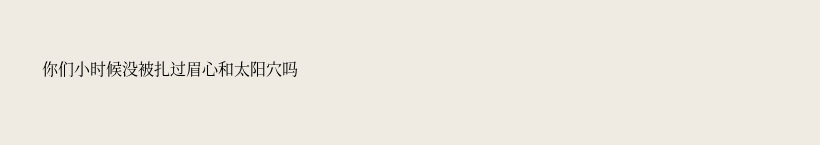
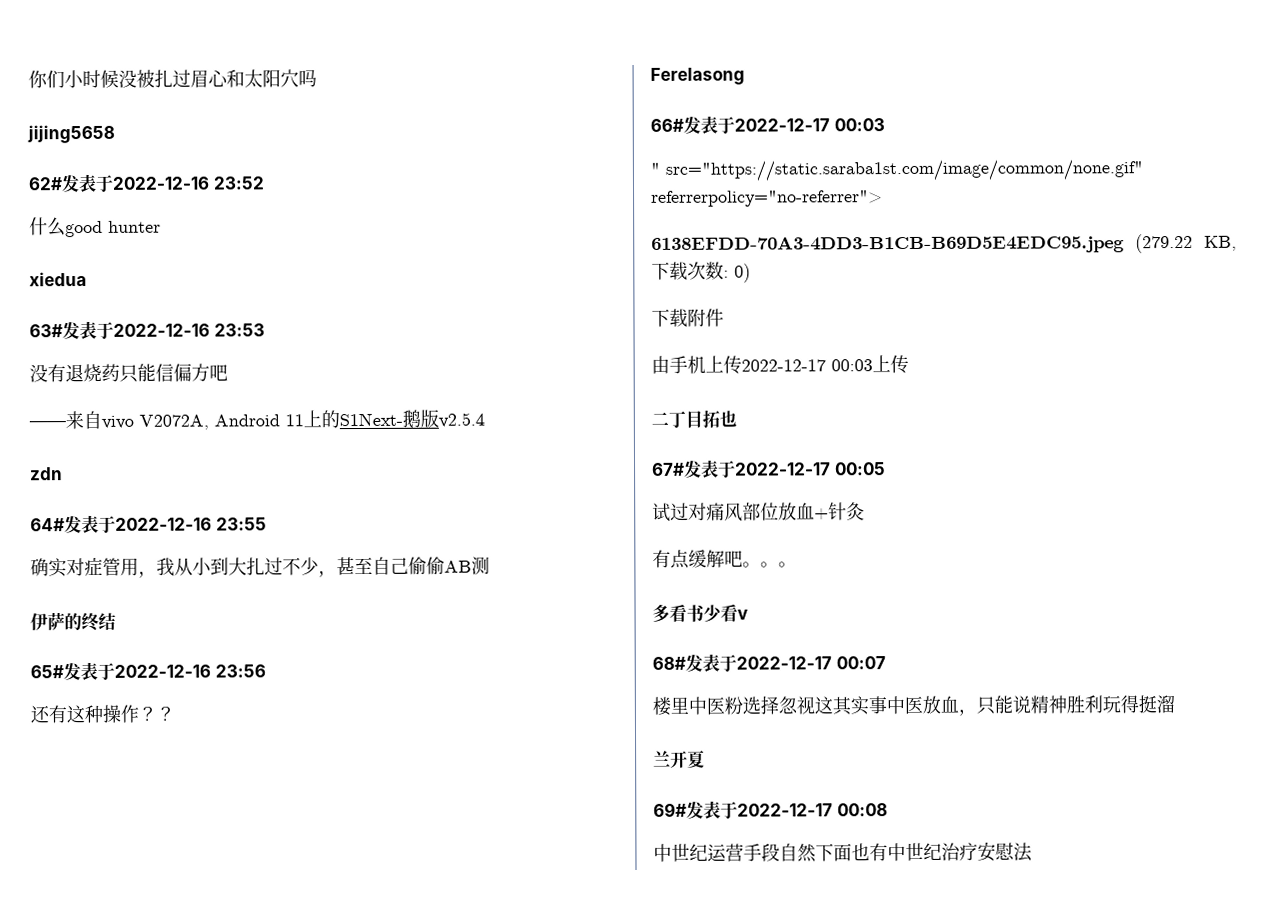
(298, 69) none -> [27,124,115,144] [28,173,265,193] [29,217,161,238] [29,272,87,287] [29,320,265,340] [29,363,228,383] [29,409,485,430] [30,467,63,481] [30,514,267,534] [30,556,490,578] [30,612,116,632] [30,661,266,681] [30,704,175,724] [650,67,745,85] [650,115,885,134] [650,159,1143,182] [651,190,883,207] [651,233,1237,254] [651,261,751,283] [651,308,724,327] [651,354,909,375] [651,409,737,428] [652,459,886,478] [652,502,865,522] [652,549,797,569] [652,603,748,622] [652,653,886,672] [652,695,1175,716] [653,750,705,768] [653,800,888,819] [653,841,1033,863] // jijing5658 // 62#发表于2022-12-16 23:52 // 什么good hunter // xiedua // 63#发表于2022-12-16 23:53 // 没有退烧药只能信偏方吧 // ——来自vivo V2072A, Android 11上的S1Next-鹅版v2.5.4 // zdn // 64#发表于2022-12-16 23:55 // 确实对症管用，我从小到大扎过不少，甚至自己偷偷AB测 // 伊萨的终结 // 65#发表于2022-12-16 23:56 // 还有这种操作？？ // Ferelasong // 66#发表于2022-12-17 00:03 // " src="https://static.saraba1st.com/image/common/none.gif" referrerpolicy="no-referrer"> // 6138EFDD-70A3-4DD3-B1CB-B69D5E4EDC95.jpeg (279.22 KB,下载次数: 0) // 下载附件 // 由手机上传2022-12-17 00:03上传 // 二丁目拓也 // 67#发表于2022-12-17 00:05 // 试过对痛风部位放血+针灸 // 有点缓解吧。。。 // 多看书少看v // 68#发表于2022-12-17 00:07 // 楼里中医粉选择忽视这其实事中医放血，只能说精神胜利玩得挺溜 // 兰开夏 // 69#发表于2022-12-17 00:08 // 中世纪运营手段自然下面也有中世纪治疗安慰法

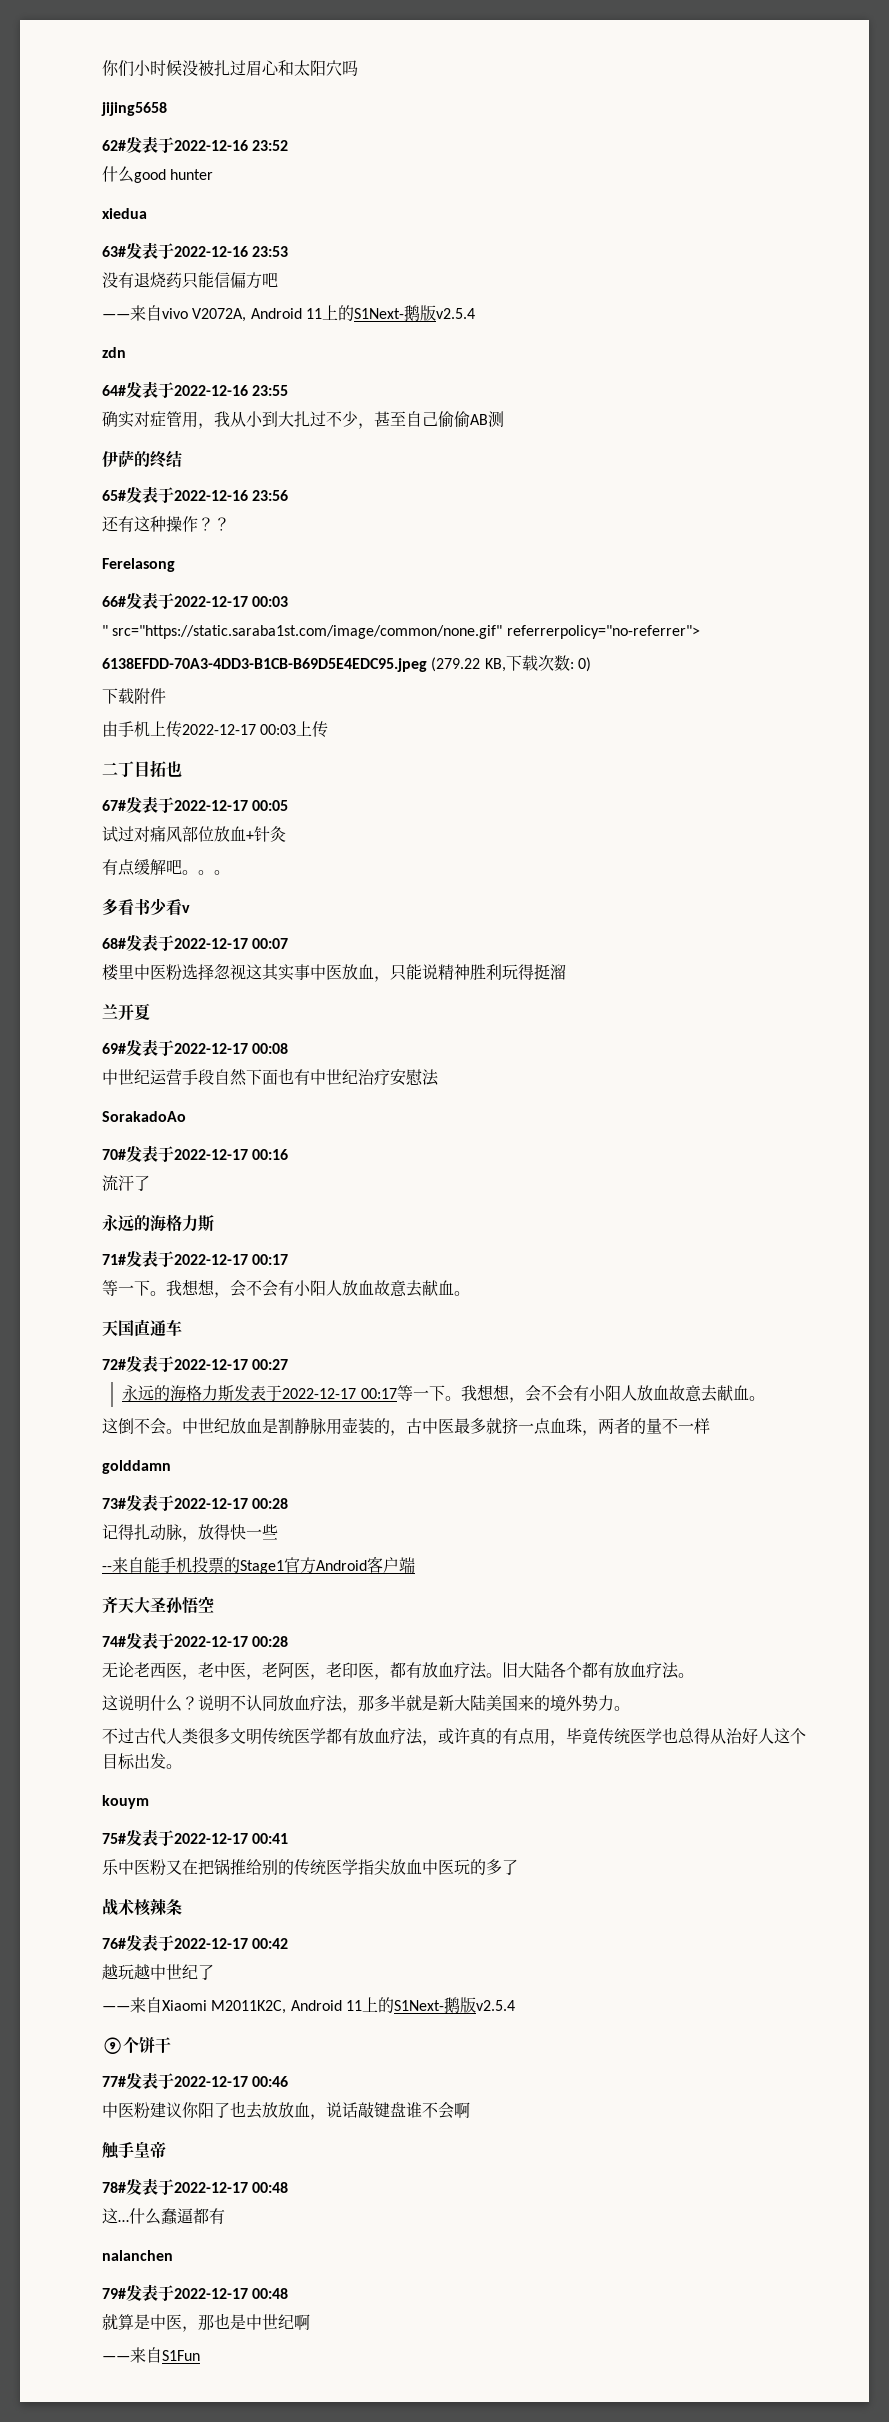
(1033, 852) none -> [102,1111,186,1122] [102,1145,289,1162] [102,1175,150,1191] [102,1214,214,1232] [102,1250,289,1267] [102,1279,470,1298] [102,1319,182,1337] [102,1355,289,1372] [122,1384,765,1403] [102,1417,710,1436] [102,1460,171,1474] [102,1494,289,1511] [102,1524,278,1542] [102,1556,415,1574] [102,1596,214,1614] [102,1632,289,1649] [102,1661,694,1680] [102,1694,630,1713] [102,1727,806,1746] [102,1753,182,1770] [102,1795,149,1809] [102,1829,289,1846] [102,1859,518,1876] [102,1898,182,1916] [102,1934,289,1951] [102,1964,214,1980] [102,1997,515,2014] [102,2036,171,2054] [102,2072,289,2089] [102,2101,470,2120] [102,2141,166,2160] [102,2178,289,2195] [102,2208,225,2225] [102,2250,173,2261] [102,2284,289,2301] [102,2313,310,2332] [102,2347,200,2363] // SorakadoAo // 70#发表于2022-12-17 00:16 // 流汗了 // 永远的海格力斯 // 71#发表于2022-12-17 00:17 // 等一下。我想想，会不会有小阳人放血故意去献血。 // 天国直通车 // 72#发表于2022-12-17 00:27 // 永远的海格力斯发表于2022-12-17 00:17等一下。我想想，会不会有小阳人放血故意去献血。 // 这倒不会。中世纪放血是割静脉用壶装的，古中医最多就挤一点血珠，两者的量不一样 // golddamn // 73#发表于2022-12-17 00:28 // 记得扎动脉，放得快一些 // --来自能手机投票的Stage1官方Android客户端 // 齐天大圣孙悟空 // 74#发表于2022-12-17 00:28 // 无论老西医，老中医，老阿医，老印医，都有放血疗法。旧大陆各个都有放血疗法。 // 这说明什么？说明不认同放血疗法，那多半就是新大陆美国来的境外势力。 // 不过古代人类很多文明传统医学都有放血疗法，或许真的有点用，毕竟传统医学也总得从治好人这个目标出发。 // kouym // 75#发表于2022-12-17 00:41 // 乐中医粉又在把锅推给别的传统医学指尖放血中医玩的多了 // 战术核辣条 // 76#发表于2022-12-17 00:42 // 越玩越中世纪了 // ——来自Xiaomi M2011K2C, Android 11上的S1Next-鹅版v2.5.4 // ⑨个饼干 // 77#发表于2022-12-17 00:46 // 中医粉建议你阳了也去放放血，说话敲键盘谁不会啊 // 触手皇帝 // 78#发表于2022-12-17 00:48 // 这…什么蠢逼都有 // nalanchen // 79#发表于2022-12-17 00:48 // 就算是中医，那也是中世纪啊 // ——来自S1Fun

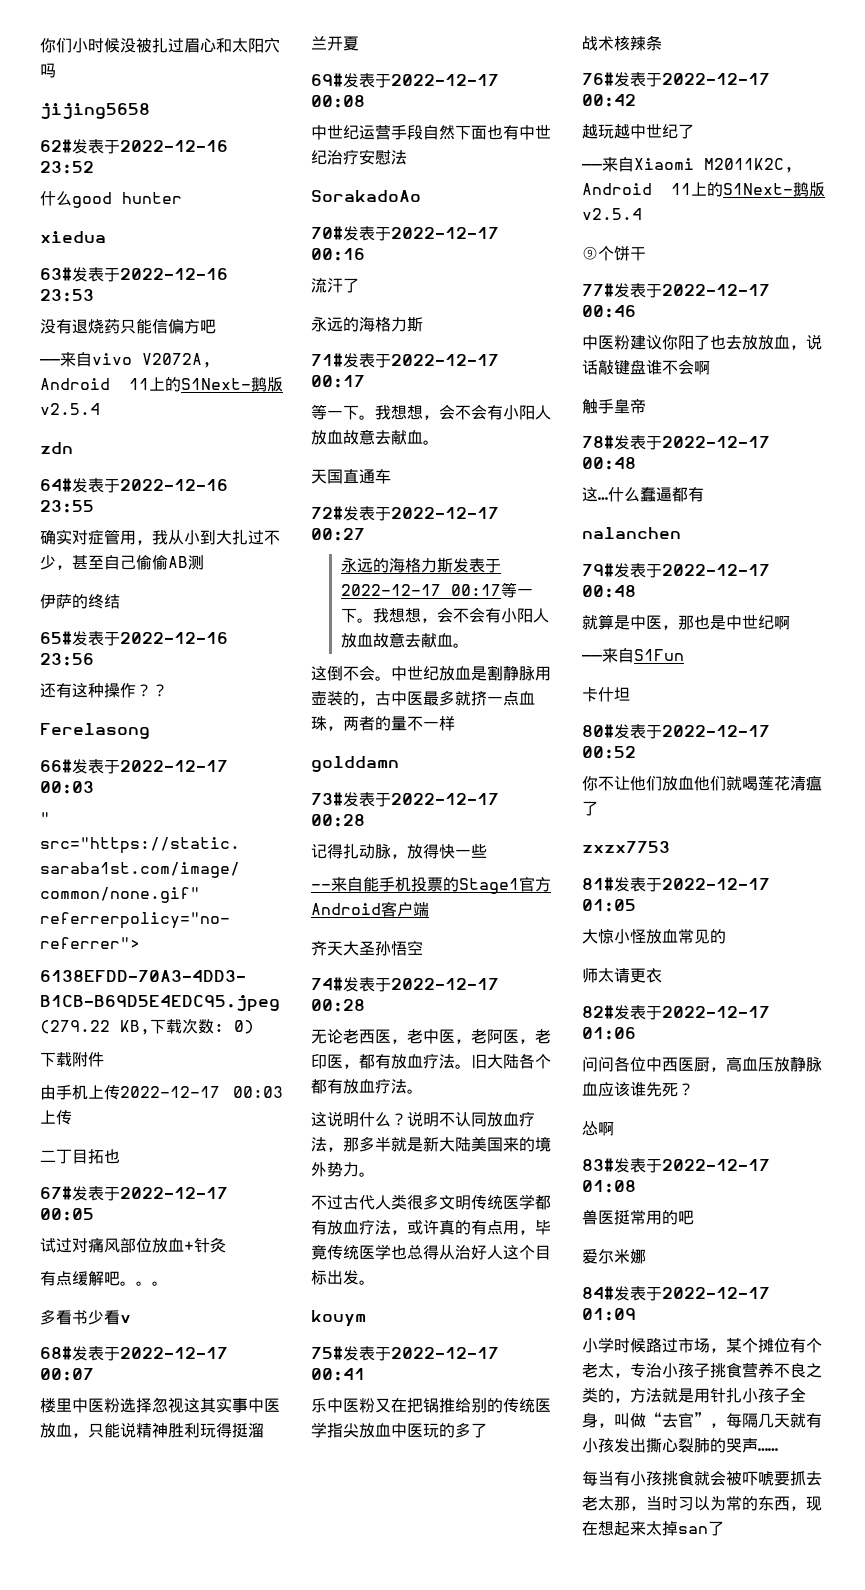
(200, 2355) none -> [582,687,630,702] [582,724,770,739] [582,746,636,759] [582,775,822,791] [582,801,598,816] [582,841,670,853] [582,877,770,892] [582,899,636,912] [582,929,726,944] [582,968,662,983] [582,1005,770,1020] [582,1027,636,1040] [582,1056,822,1072] [582,1082,694,1097] [582,1121,614,1136] [582,1158,770,1173] [582,1180,636,1193] [582,1210,694,1225] [582,1249,646,1264] [582,1286,770,1301] [582,1308,636,1321] [582,1337,822,1353] [582,1362,822,1378] [582,1387,806,1403] [582,1412,822,1428] [582,1438,778,1453] [582,1470,822,1486] [582,1496,822,1511] [582,1521,724,1536] // 卡什坦 // 80#发表于2022-12-17 00:52 // 你不让他们放血他们就喝莲花清瘟了 // zxzx7753 // 81#发表于2022-12-17 01:05 // 大惊小怪放血常见的 // 师太请更衣 // 82#发表于2022-12-17 01:06 // 问问各位中西医厨，高血压放静脉血应该谁先死？ // 怂啊 // 83#发表于2022-12-17 01:08 // 兽医挺常用的吧 // 爱尔米娜 // 84#发表于2022-12-17 01:09 // 小学时候路过市场，某个摊位有个老太，专治小孩子挑食营养不良之类的，方法就是用针扎小孩子全身，叫做“去官”，每隔几天就有小孩发出撕心裂肺的哭声…… // 每当有小孩挑食就会被吓唬要抓去老太那，当时习以为常的东西，现在想起来太掉san了

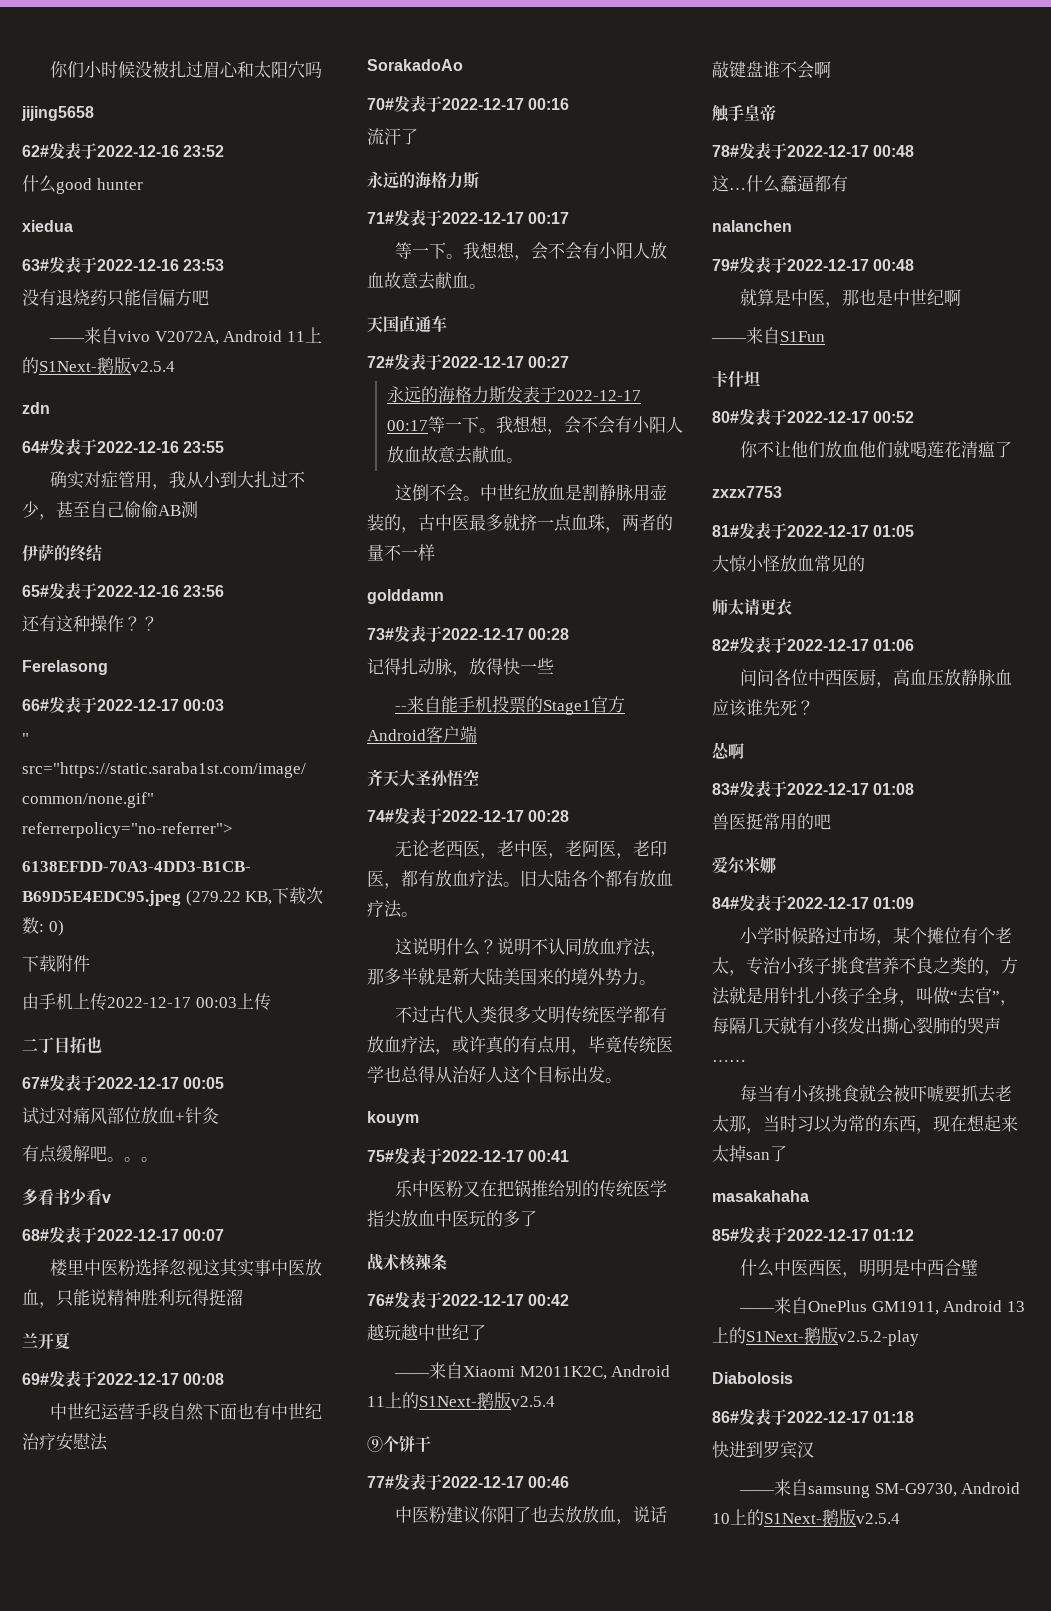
(724, 1528) none -> [712,1190,809,1202] [712,1226,915,1243] [740,1259,979,1278] [739,1297,1026,1315] [712,1327,919,1346] [712,1372,793,1384] [712,1408,915,1425] [712,1441,814,1459] [739,1479,1021,1498] [712,1509,900,1526] // masakahaha // 85#发表于2022-12-17 01:12 // 什么中医西医，明明是中西合璧 // ——来自OnePlus GM1911, Android 13上的S1Next-鹅版v2.5.2-play // Diabolosis // 86#发表于2022-12-17 01:18 // 快进到罗宾汉 // ——来自samsung SM-G9730, Android 10上的S1Next-鹅版v2.5.4

